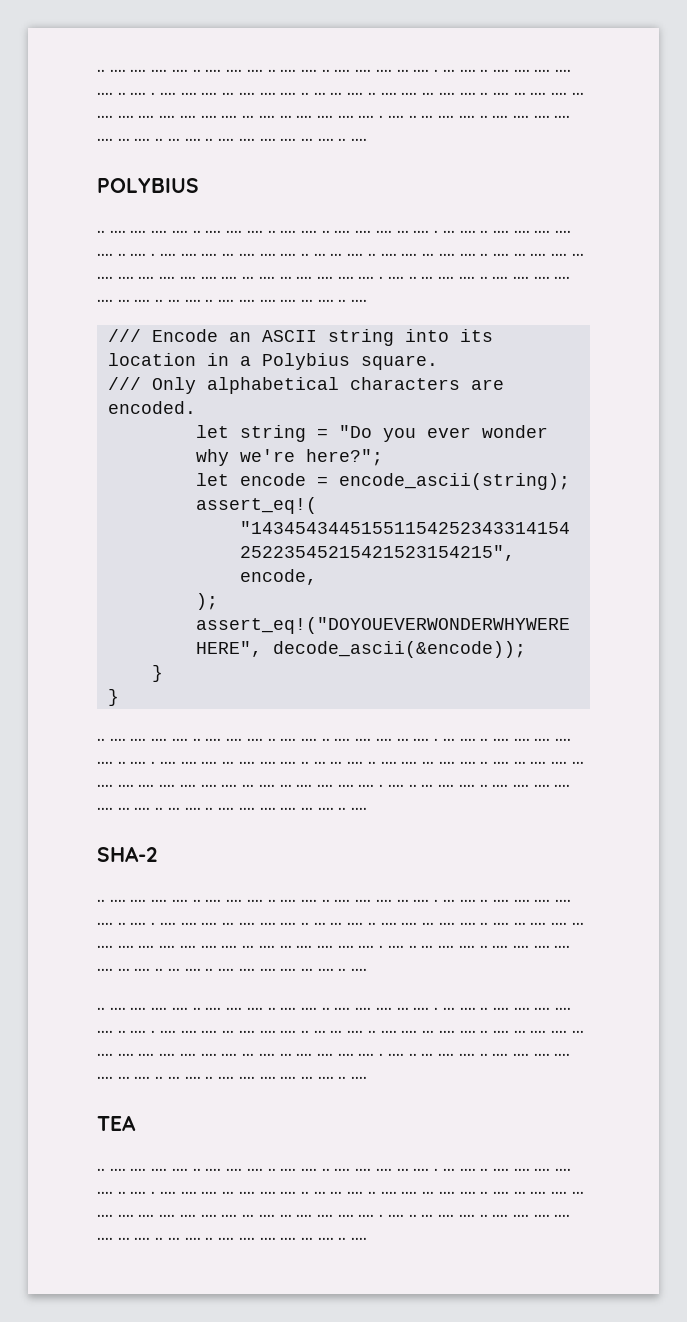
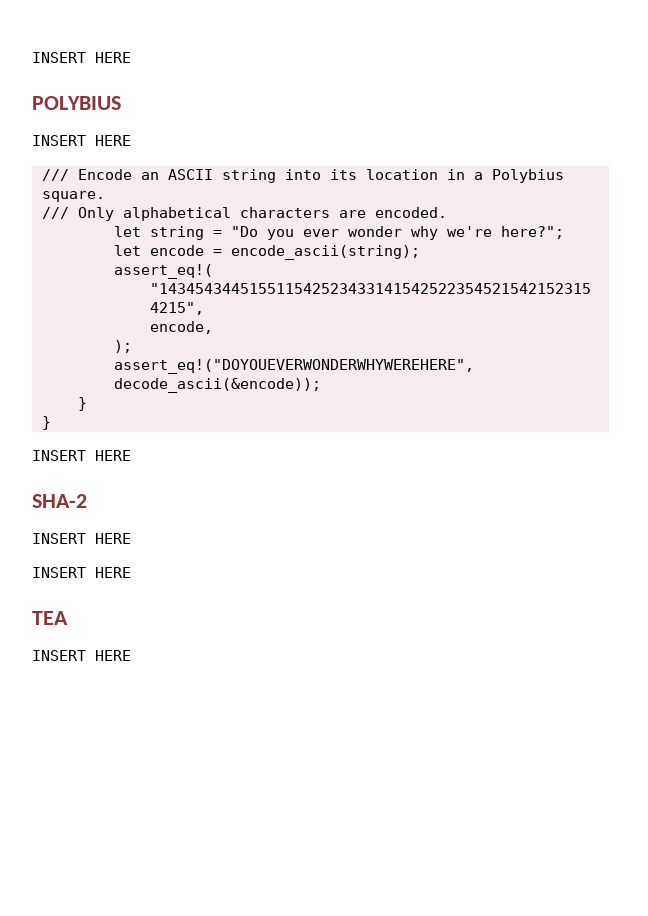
[97,69,572,72] [97,92,584,95] [97,115,571,118] [97,138,368,141] [97,178,199,193] [97,230,572,233] [97,253,584,256] [97,276,571,279] [97,299,368,302] .. .... .... .... .... .. .... .... .... .. .... .... .. .... .... .... ... .... . ... .... .. .... .... .... .... .... .. .... . .... .... .... ... .... .... .... .. ... ... .... .. .... .... ... .... .... .. .... ... .... .... ... .... .... .... .... .... .... .... ... .... ... .... .... .... .... . .... .. ... .... .... .. .... .... .... .... .... ... .... .. ... .... .. .... .... .... .... ... .... .. .... // POLYBIUS // .. .... .... .... .... .. .... .... .... .. .... .... .. .... .... .... ... .... . ... .... .. .... .... .... .... .... .. .... . .... .... .... ... .... .... .... .. ... ... .... .. .... .... ... .... .... .. .... ... .... .... ... .... .... .... .... .... .... .... ... .... ... .... .... .... .... . .... .. ... .... .... .. .... .... .... .... .... ... .... .. ... .... .. .... .... .... .... ... .... .. .... -> [32,52,131,63] [32,96,121,110] [32,135,131,146] INSERT HERE // POLYBIUS // INSERT HERE
[97,738,572,741] [97,761,584,764] [97,784,571,787] [97,807,368,810] [97,846,157,862] [97,899,572,902] [97,922,584,925] [97,945,571,948] [97,968,368,971] [97,1007,572,1010] [97,1030,584,1033] [97,1053,571,1056] [97,1076,368,1079] [97,1115,136,1131] [97,1168,572,1171] [97,1191,584,1194] [97,1214,571,1217] [97,1237,368,1240] .. .... .... .... .... .. .... .... .... .. .... .... .. .... .... .... ... .... . ... .... .. .... .... .... .... .... .. .... . .... .... .... ... .... .... .... .. ... ... .... .. .... .... ... .... .... .. .... ... .... .... ... .... .... .... .... .... .... .... ... .... ... .... .... .... .... . .... .. ... .... .... .. .... .... .... .... .... ... .... .. ... .... .. .... .... .... .... ... .... .. .... // SHA-2 // .. .... .... .... .... .. .... .... .... .. .... .... .. .... .... .... ... .... . ... .... .. .... .... .... .... .... .. .... . .... .... .... ... .... .... .... .. ... ... .... .. .... .... ... .... .... .. .... ... .... .... ... .... .... .... .... .... .... .... ... .... ... .... .... .... .... . .... .. ... .... .... .. .... .... .... .... .... ... .... .. ... .... .. .... .... .... .... ... .... .. .... // .. .... .... .... .... .. .... .... .... .. .... .... .. .... .... .... ... .... . ... .... .. .... .... .... .... .... .. .... . .... .... .... ... .... .... .... .. ... ... .... .. .... .... ... .... .... .. .... ... .... .... ... .... .... .... .... .... .... .... ... .... ... .... .... .... .... . .... .. ... .... .... .. .... .... .... .... .... ... .... .. ... .... .. .... .... .... .... ... .... .. .... // TEA // .. .... .... .... .... .. .... .... .... .. .... .... .. .... .... .... ... .... . ... .... .. .... .... .... .... .... .. .... . .... .... .... ... .... .... .... .. ... ... .... .. .... .... ... .... .... .. .... ... .... .... ... .... .... .... .... .... .... .... ... .... ... .... .... .... .... . .... .. ... .... .... .. .... .... .... .... .... ... .... .. ... .... .. .... .... .... .... ... .... .. .... -> [32,450,131,461] [32,494,87,508] [32,533,131,544] [32,567,131,578] [32,611,68,625] [32,650,131,661] INSERT HERE // SHA-2 // INSERT HERE // INSERT HERE // TEA // INSERT HERE

